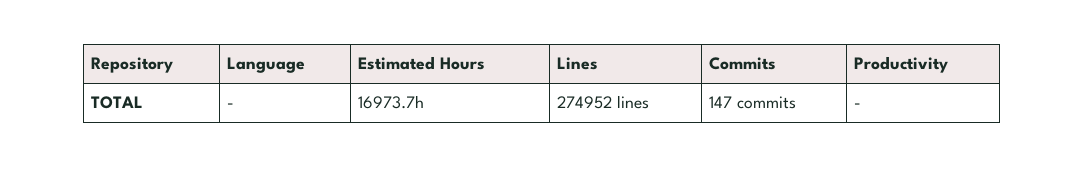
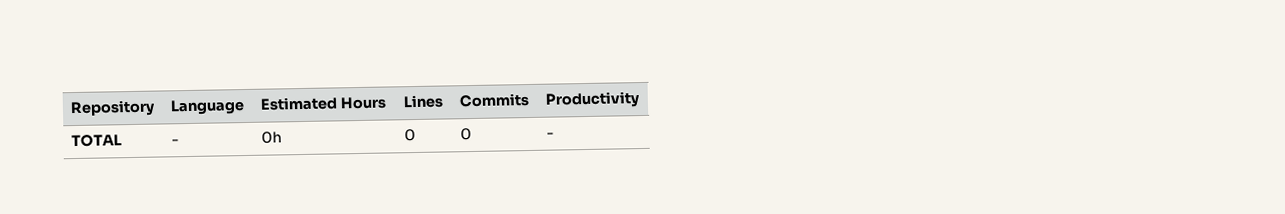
[358,95,425,109] [557,95,649,109] [709,96,796,109] 16973.7h | 274952 lines | 147 commits -> [261,131,283,144] [404,128,417,142] [460,128,473,141] 0h | 0 | 0

